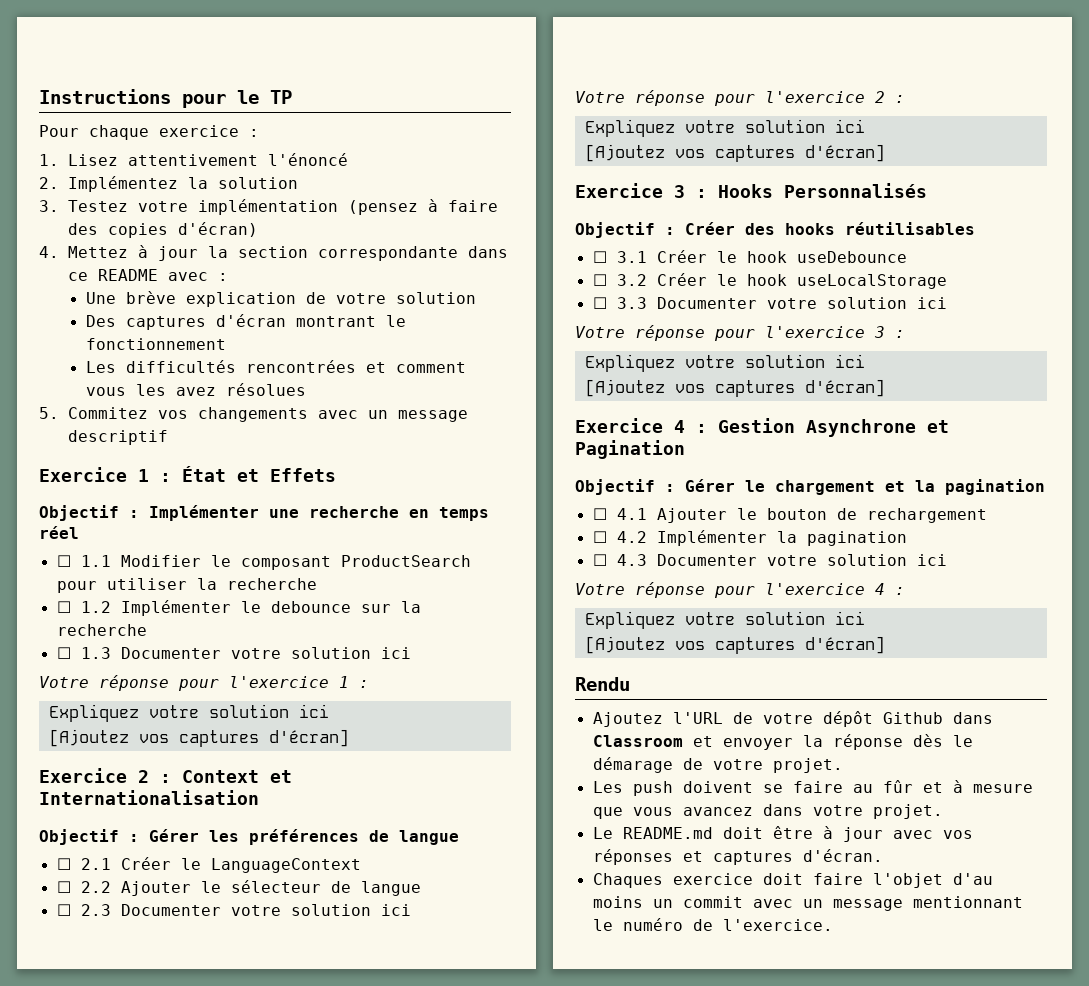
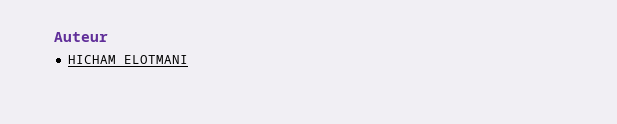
[39,89,292,108] [39,125,259,140] [39,153,349,166] [39,176,299,192] [39,199,499,215] [68,222,259,238] [39,245,509,261] [68,269,229,281] [85,291,476,307] [85,314,406,330] [85,338,226,350] [85,360,466,373] [85,383,306,396] [39,407,469,422] [68,430,169,445] [39,466,336,482] [39,505,489,521] [39,526,79,539] [56,555,471,570] [56,578,317,593] [56,600,421,616] [56,624,147,636] [56,647,411,659] [39,675,369,691] [48,704,329,722] [48,729,349,747] [39,768,292,783] [39,790,259,805] [39,829,459,845] [56,857,361,873] [56,880,421,896] [56,904,411,916] [575,90,905,106] [584,119,865,137] [584,144,885,162] [575,183,927,198] [575,222,975,238] [592,250,907,263] [592,273,947,289] [592,297,947,309] [575,325,905,341] [584,354,865,372] [584,379,885,397] [575,418,949,437] [575,440,685,459] [575,479,1045,495] [592,508,987,523] [592,530,907,546] [592,554,947,566] [575,582,905,598] [584,611,865,629] [584,636,885,654] [575,677,630,691] [592,711,993,727] [592,734,973,750] [592,757,843,773] [592,780,1033,796] [592,804,943,819] [592,826,973,842] [592,849,883,865] [592,873,993,888] [592,896,1023,911] [592,918,833,931] Instructions pour le TP // Pour chaque exercice : // 1. Lisez attentivement l'énoncé // 2. Implémentez la solution // 3. Testez votre implémentation (pensez à faire des copies d'écran) // 4. Mettez à jour la section correspondante dans ce README avec : // Une brève explication de votre solution // Des captures d'écran montrant le fonctionnement // Les difficultés rencontrées et comment vous les avez résolues // 5. Commitez vos changements avec un message descriptif // Exercice 1 : État et Effets // Objectif : Implémenter une recherche en temps réel // ☐ 1.1 Modifier le composant ProductSearch pour utiliser la recherche // ☐ 1.2 Implémenter le debounce sur la recherche // ☐ 1.3 Documenter votre solution ici // Votre réponse pour l'exercice 1 : // Expliquez votre solution ici // [Ajoutez vos captures d'écran] // Exercice 2 : Context et Internationalisation // Objectif : Gérer les préférences de langue // ☐ 2.1 Créer le LanguageContext // ☐ 2.2 Ajouter le sélecteur de langue // ☐ 2.3 Documenter votre solution ici // Votre réponse pour l'exercice 2 : // Expliquez votre solution ici // [Ajoutez vos captures d'écran] // Exercice 3 : Hooks Personnalisés // Objectif : Créer des hooks réutilisables // ☐ 3.1 Créer le hook useDebounce // ☐ 3.2 Créer le hook useLocalStorage // ☐ 3.3 Documenter votre solution ici // Votre réponse pour l'exercice 3 : // Expliquez votre solution ici // [Ajoutez vos captures d'écran] // Exercice 4 : Gestion Asynchrone et Pagination // Objectif : Gérer le chargement et la pagination // ☐ 4.1 Ajouter le bouton de rechargement // ☐ 4.2 Implémenter la pagination // ☐ 4.3 Documenter votre solution ici // Votre réponse pour l'exercice 4 : // Expliquez votre solution ici // [Ajoutez vos captures d'écran] // Rendu // Ajoutez l'URL de votre dépôt Github dans Classroom et envoyer la réponse dès le démarage de votre projet. // Les push doivent se faire au fûr et à mesure que vous avancez dans votre projet. // Le README.md doit être à jour avec vos réponses et captures d'écran. // Chaques exercice doit faire l'objet d'au moins un commit avec un message mentionnant le numéro de l'exercice. -> [54,32,108,42] [67,55,188,64] Auteur // HICHAM ELOTMANI

